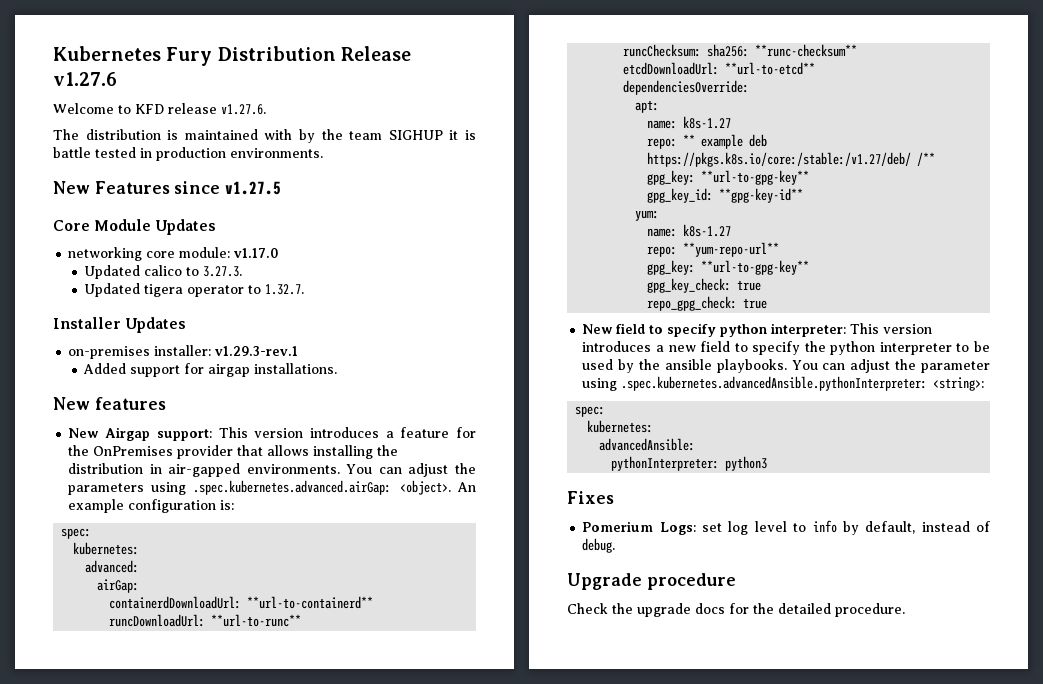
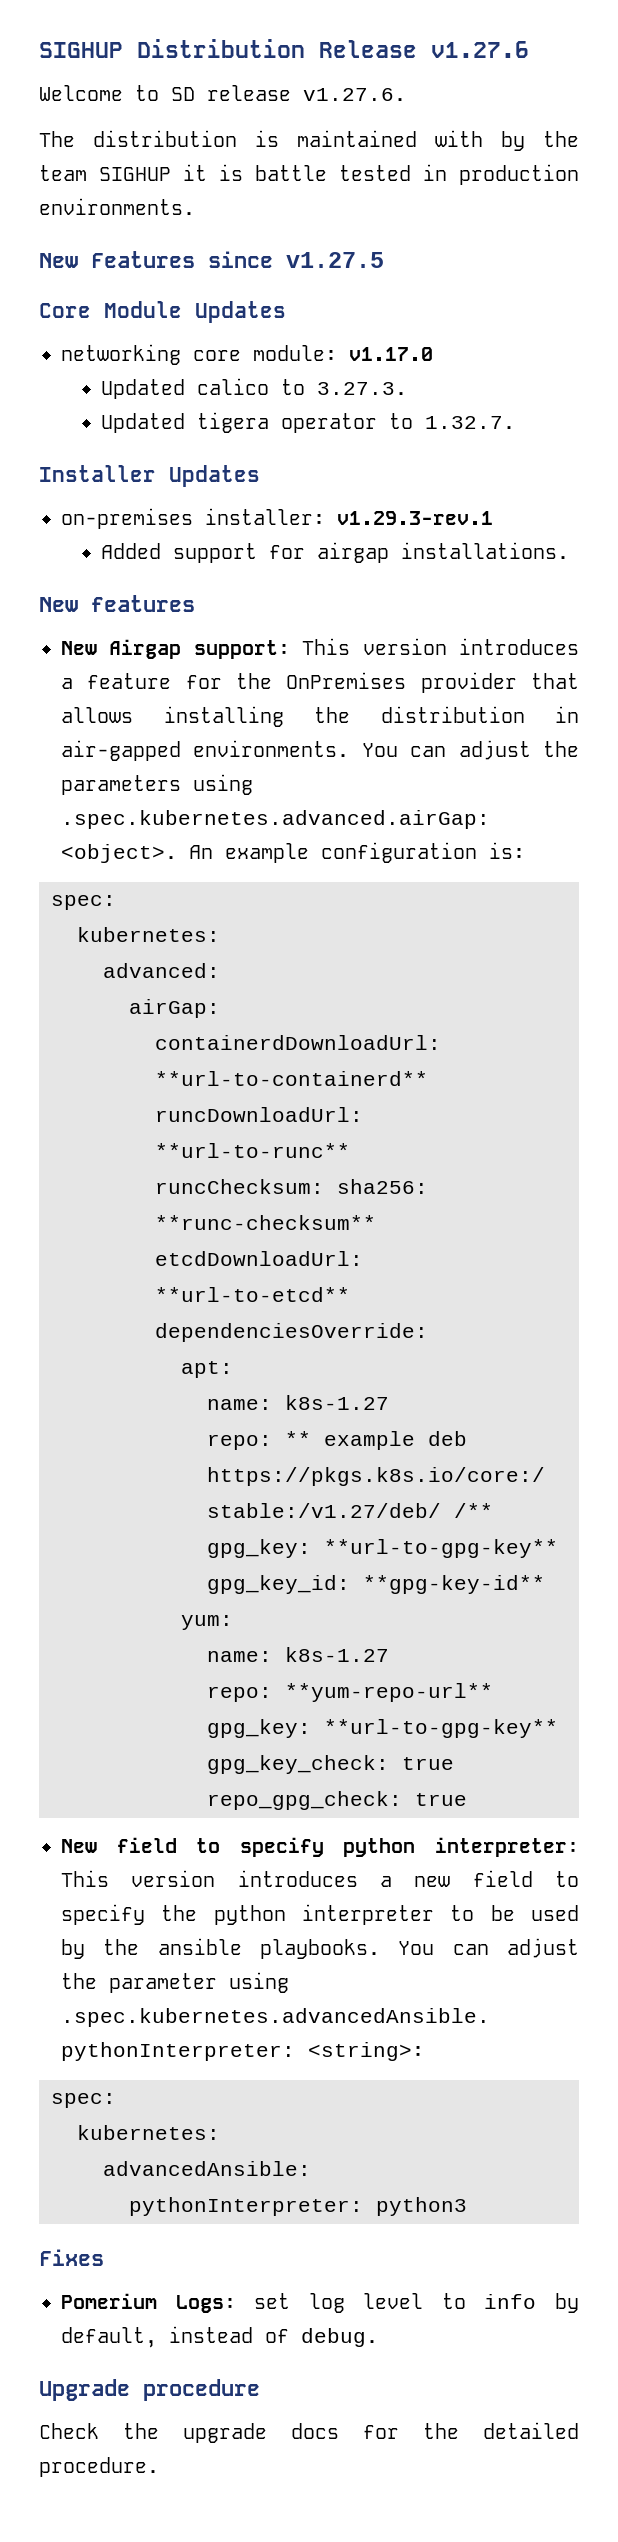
[53,46,213,66] Kubernetes Fury -> [39,42,123,58] SIGHUP
[135,104,164,114] KFD -> [171,87,195,101] SD

